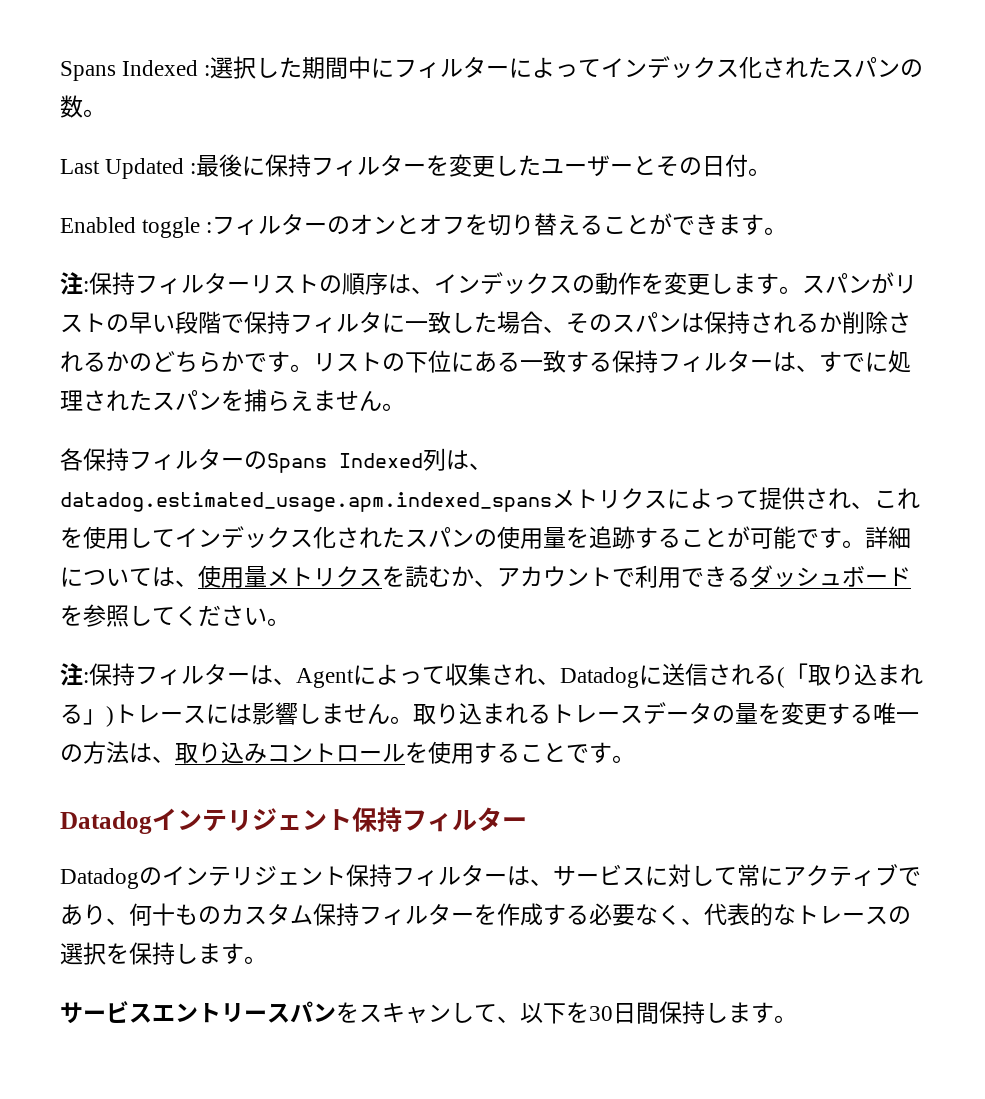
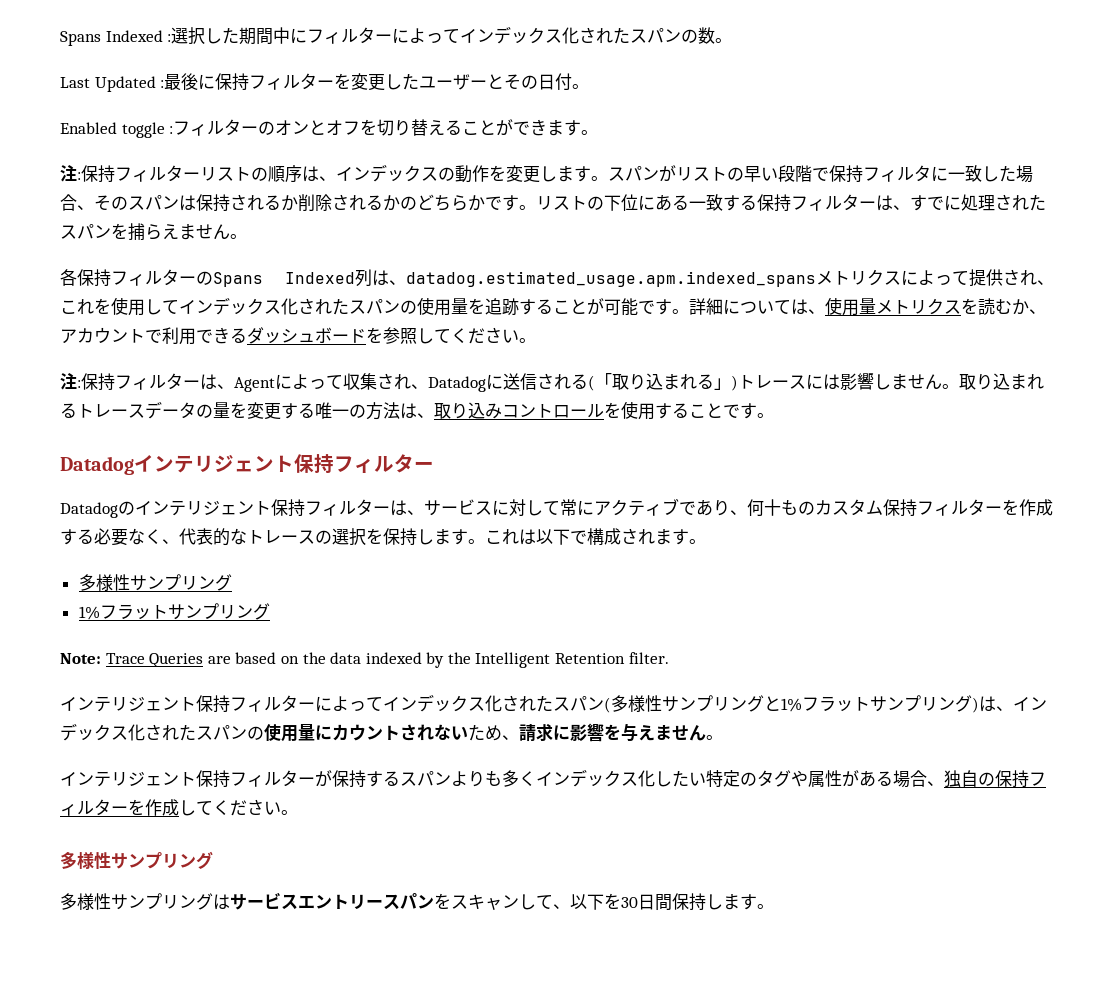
(267, 960) // -> [485,528,706,545] [78,574,232,591] [78,603,270,620] [60,652,669,668] [60,694,1047,713] [60,723,723,742] [60,769,1046,788] [60,799,298,816] [60,851,213,869] [60,893,230,910] これは以下で構成されます。 // 多様性サンプリング // 1%フラットサンプリング // Note: Trace Queries are based on the data indexed by the Intelligent Retention filter. // インテリジェント保持フィルターによってインデックス化されたスパン(多様性サンプリングと1%フラットサンプリング)は、インデックス化されたスパンの使用量にカウントされないため、請求に影響を与えません。 // インテリジェント保持フィルターが保持するスパンよりも多くインデックス化したい特定のタグや属性がある場合、独自の保持フィルターを作成してください。 // 多様性サンプリング // 多様性サンプリングは

